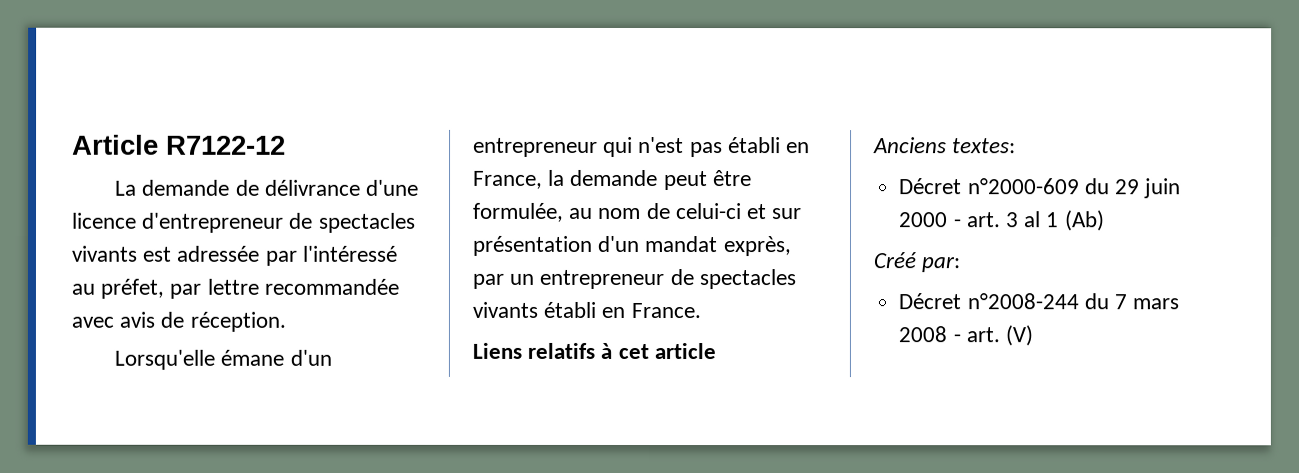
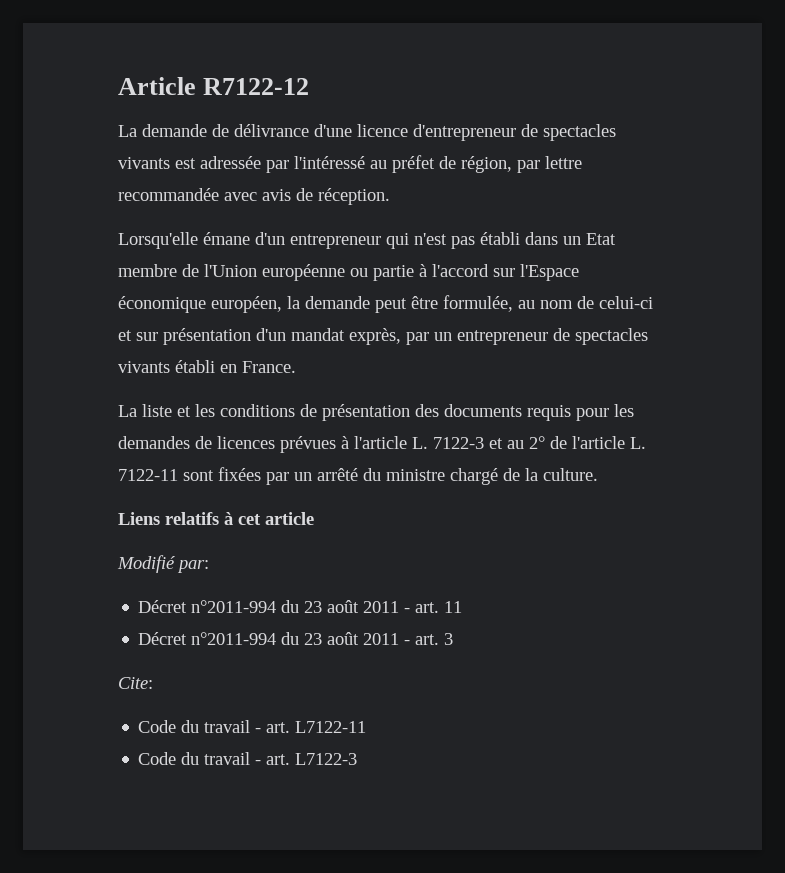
[100,278,165,299] préfet, -> [392,155,512,173] préfet de région,
[786,142,811,154] [473,170,543,189] en France, -> [525,232,616,245] [118,264,579,281] [118,296,282,313] dans un Etat membre de l'Union européenne ou partie à l'accord sur l'Espace économique européen,
(701, 310) none -> [118,404,634,421] [118,436,646,453] [118,467,598,485] // La liste et les conditions de présentation des documents requis pour les demandes de licences prévues à l'article L. 7122-3 et au 2° de l'article L. 7122-11 sont fixées par un arrêté du ministre chargé de la culture.
[873,137,1017,154] [899,178,1182,199] [899,210,1105,232] [873,252,961,273] [898,293,1180,310] [898,325,1033,347] Anciens textes: // Décret n°2000-609 du 29 juin 2000 - art. 3 al 1 (Ab) // Créé par: // Décret n°2008-244 du 7 mars 2008 - art. (V) -> [117,555,209,573] [138,600,463,613] [138,632,454,645] [118,677,153,689] [138,720,367,733] [138,752,358,765] Modifié par: // Décret n°2011-994 du 23 août 2011 - art. 11 // Décret n°2011-994 du 23 août 2011 - art. 3 // Cite: // Code du travail - art. L7122-11 // Code du travail - art. L7122-3

